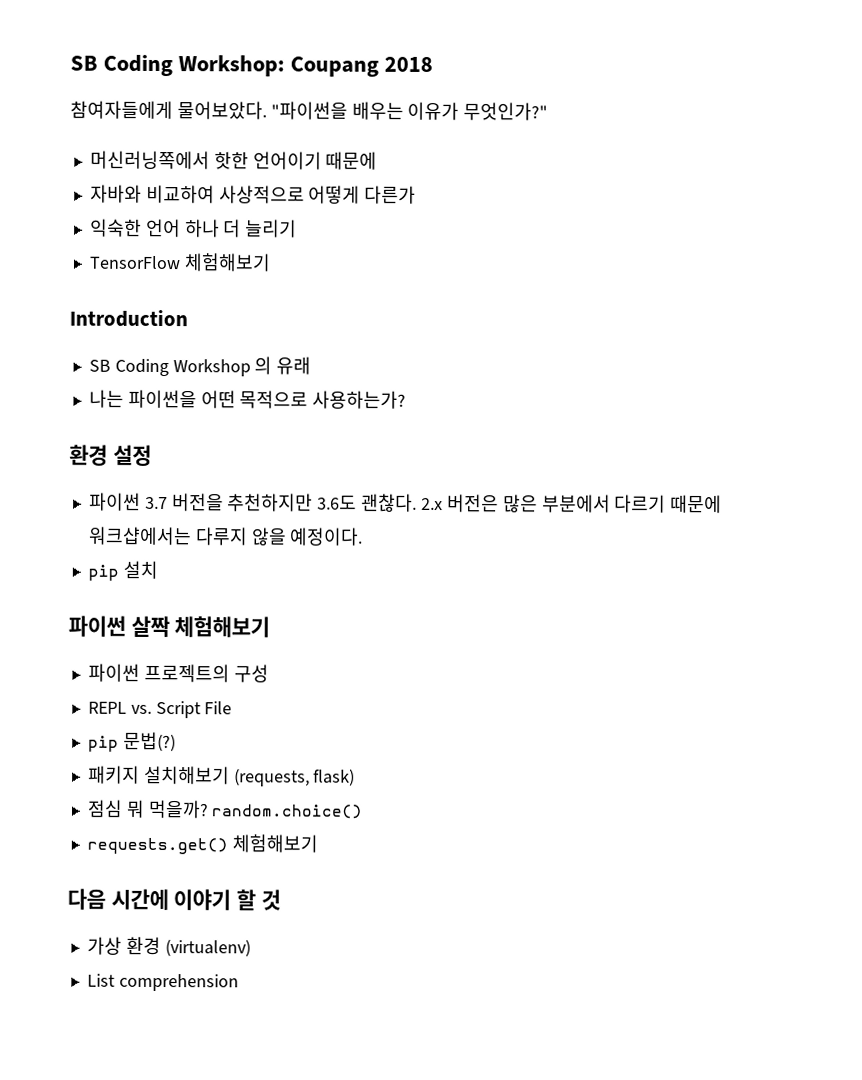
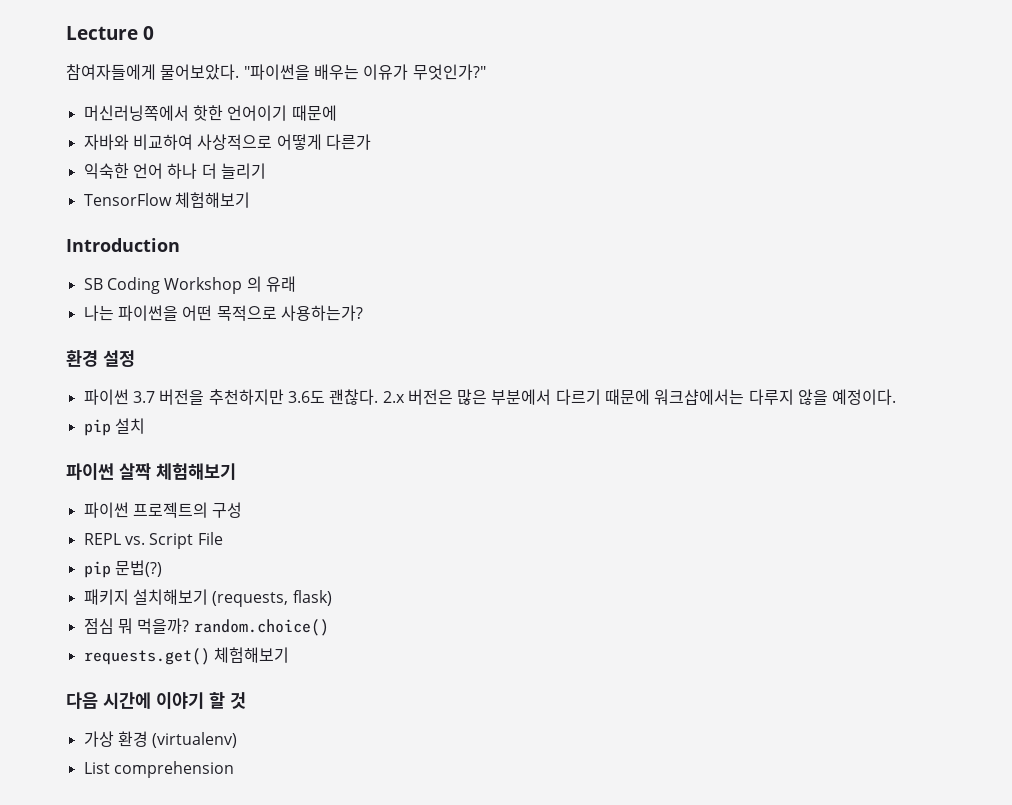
[70,54,434,77] SB Coding Workshop: Coupang 2018 -> [66,26,154,40] Lecture 0

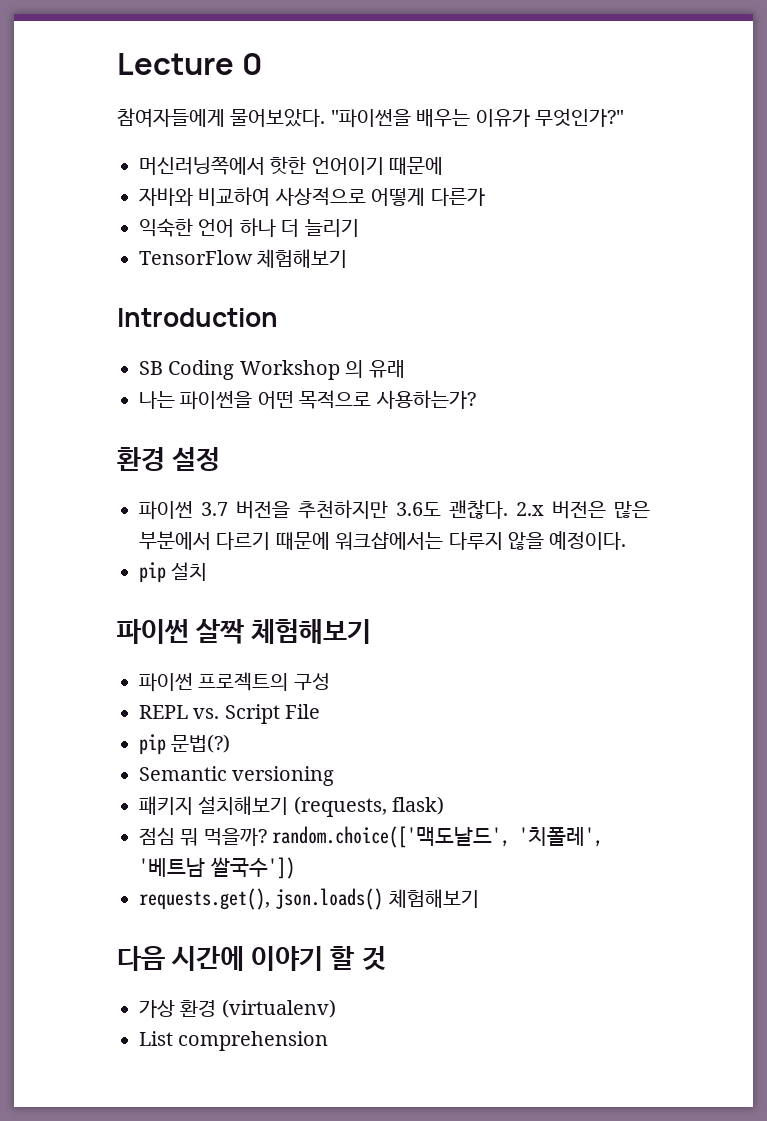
(162, 568) none -> [139,766,335,786] // Semantic versioning
[193,619,329,636] [83,648,210,665] random.choice() // requests.get() -> [272,826,604,848] [139,857,295,879] [139,888,384,910] random.choice(['맥도날드', '치폴레', '베트남 쌀국수']) // requests.get(), json.loads()

